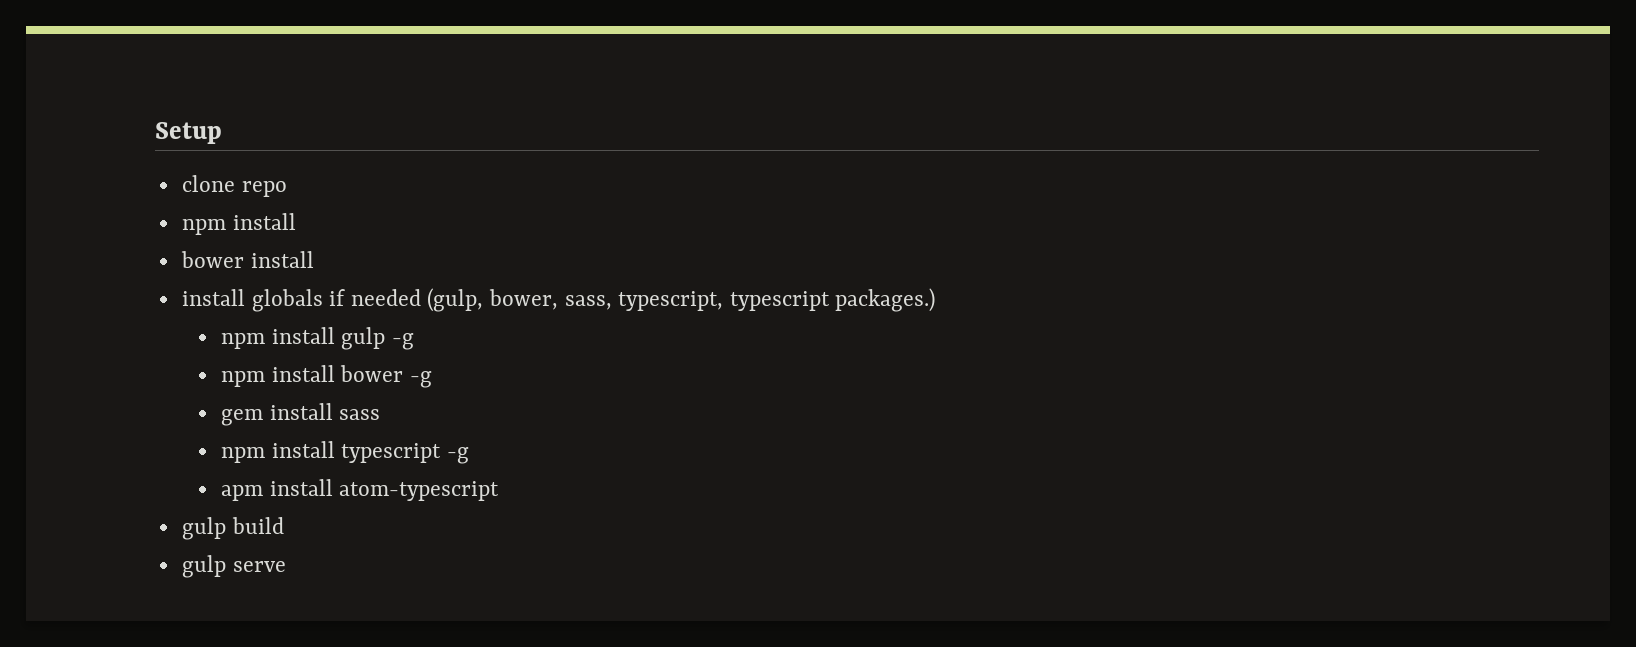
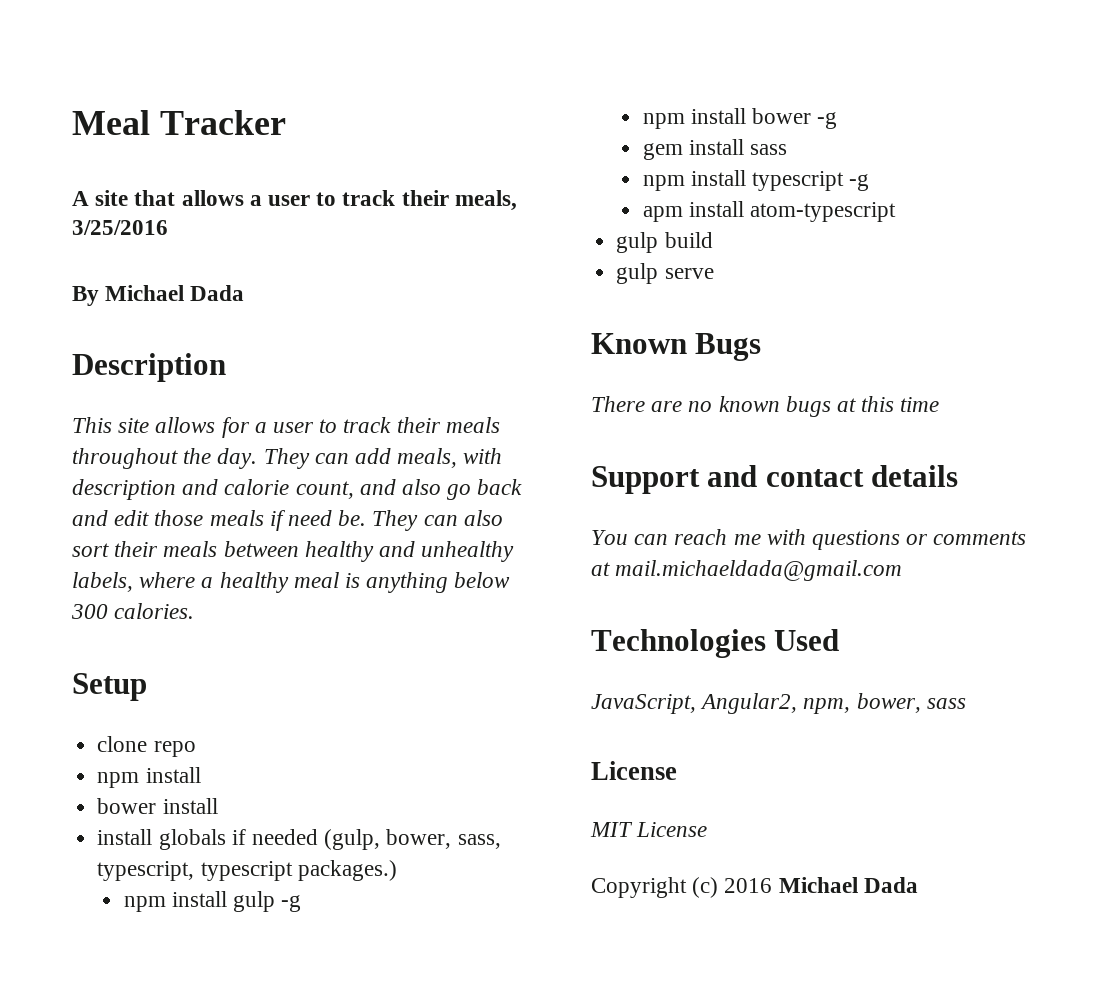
(155, 133) none -> [72,110,286,135] [72,190,517,211] [72,220,168,235] [72,285,245,306] [72,353,226,382] [72,417,500,438] [72,448,503,469] [72,479,523,500] [72,510,503,531] [72,541,515,562] [72,572,511,593] [71,603,195,619] Meal Tracker // A site that allows a user to track their meals, 3/25/2016 // By Michael Dada // Description // This site allows for a user to track their meals throughout the day. They can add meals, with description and calorie count, and also go back and edit those meals if need be. They can also sort their meals between healthy and unhealthy labels, where a healthy meal is anything below 300 calories. //
(286, 566) none -> [591,333,762,361] [591,396,940,417] [591,465,959,494] [591,529,1027,550] [591,560,903,581] [591,629,840,658] [591,693,966,714] [591,761,677,780] [590,822,708,837] [591,877,918,898] // Known Bugs // There are no known bugs at this time // Support and contact details // You can reach me with questions or comments at mail.michaeldada@gmail.com // Technologies Used // JavaScript, Angular2, npm, bower, sass // License // MIT License // Copyright (c) 2016 Michael Dada

